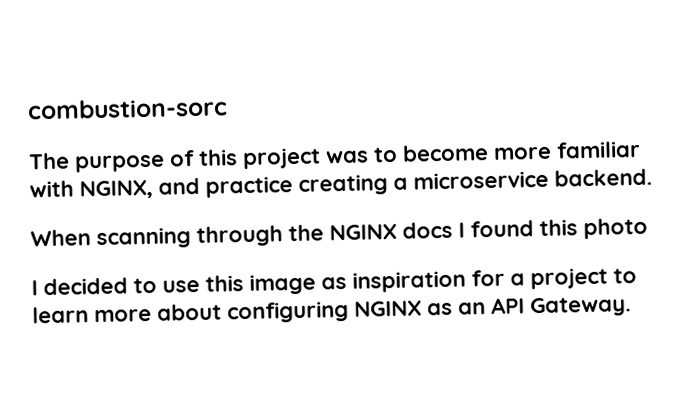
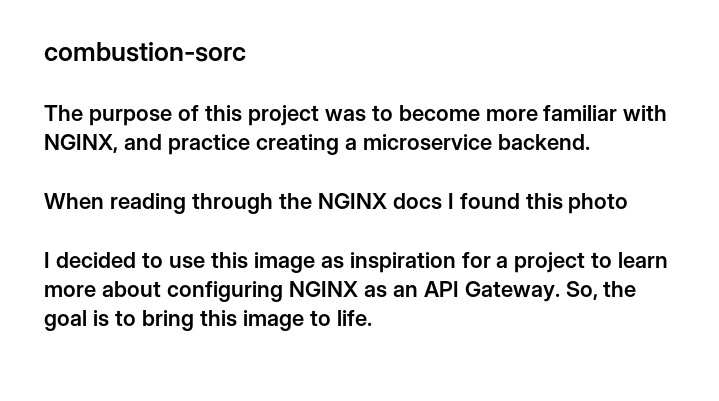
[96,227,191,250] scanning -> [109,193,186,214] reading
(631, 307) none -> [565,281,637,300] [44,310,372,331] So, the goal is to bring this image to life.

